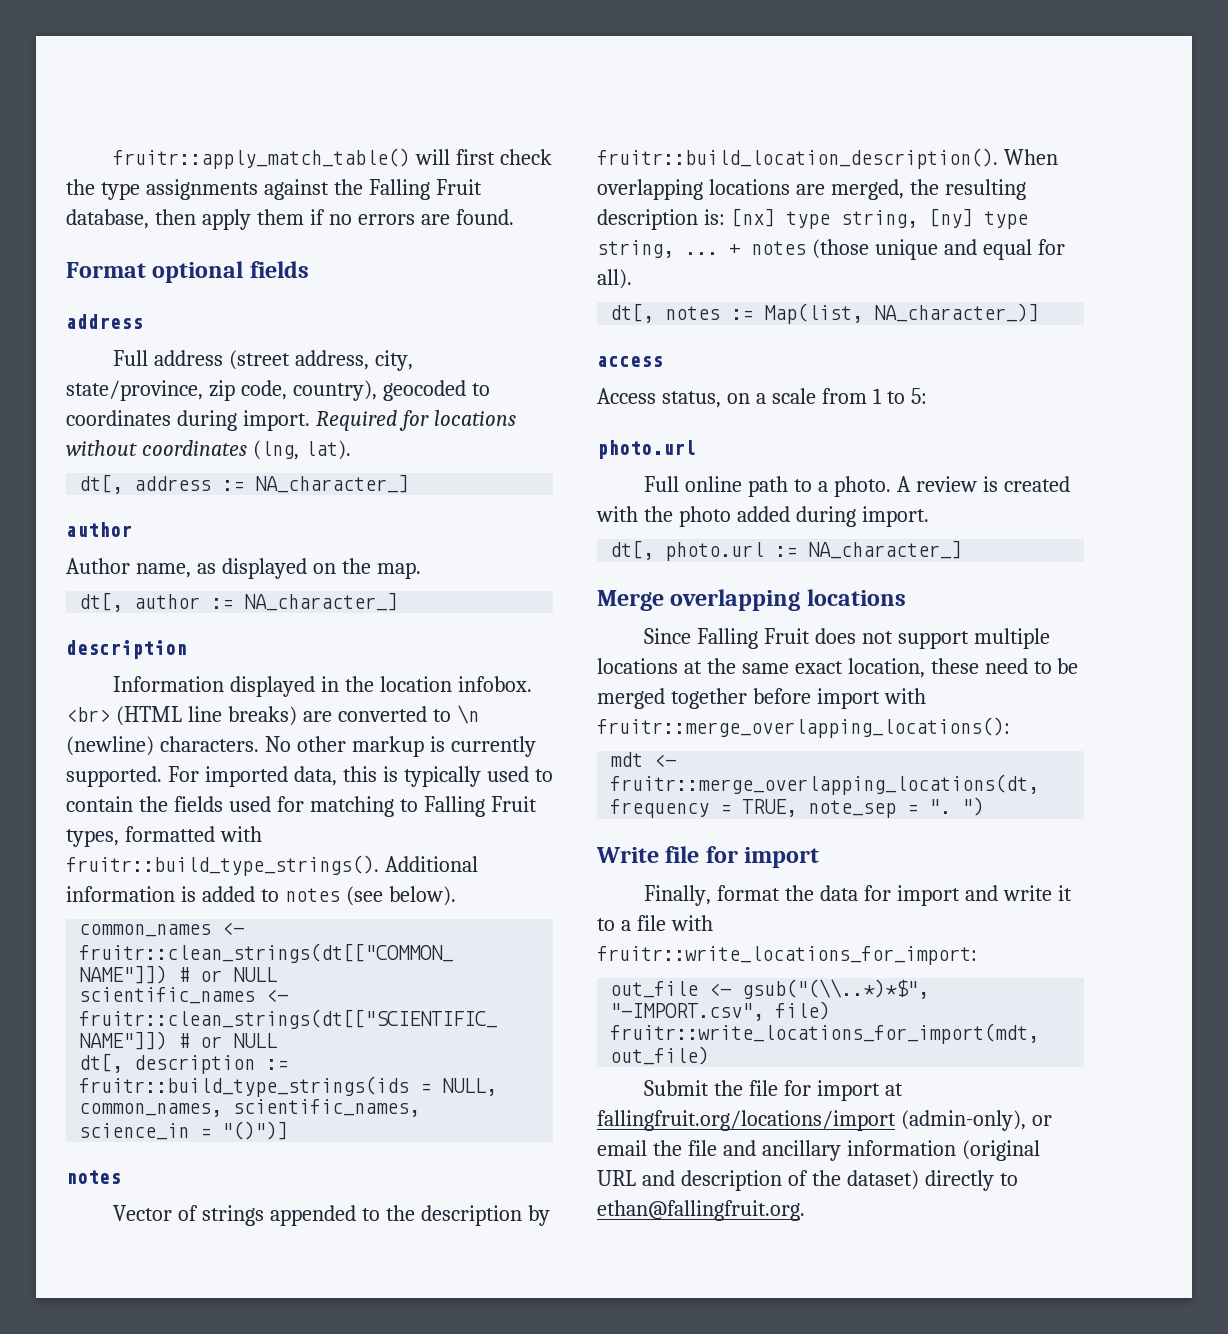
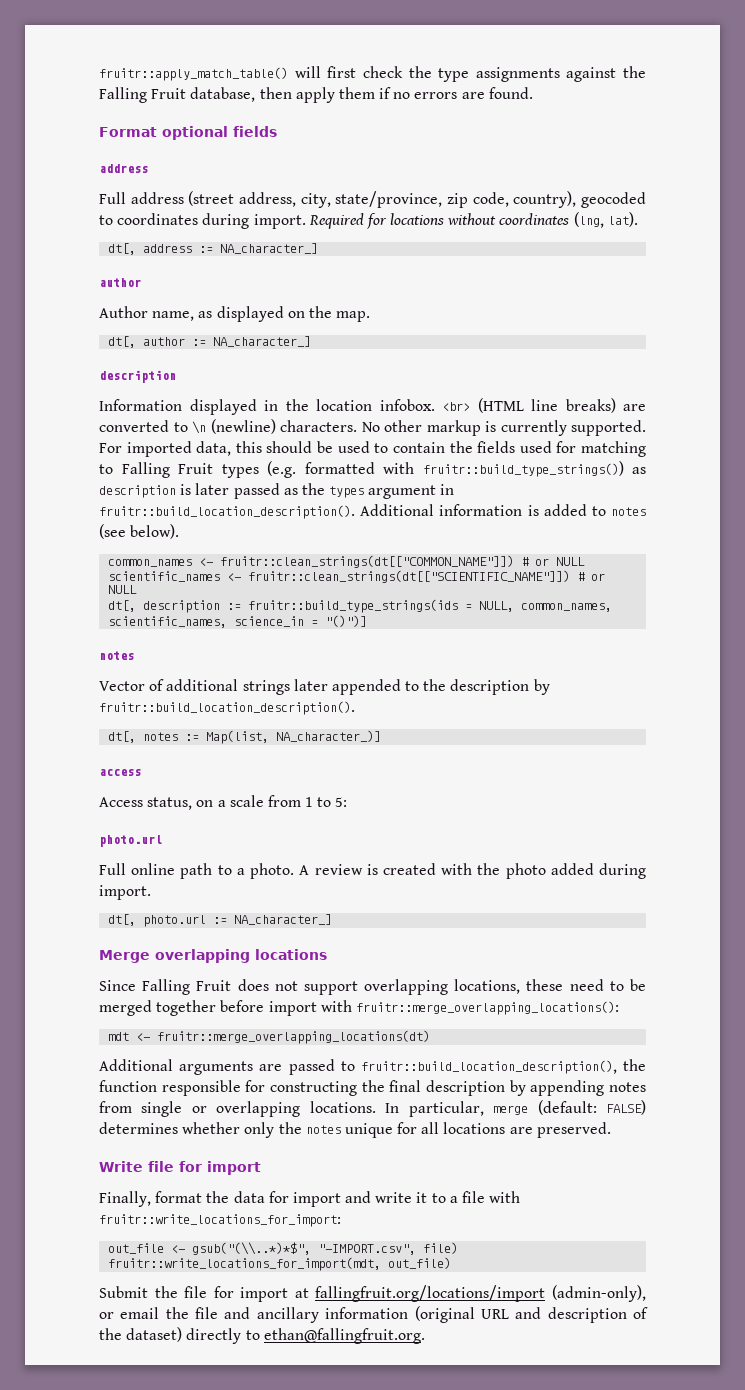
[382,766,481,787] is typically -> [266,441,334,453] should be
[66,826,262,847] [66,855,379,876] types, formatted with fruitr::build_type_strings(). -> [221,461,646,478] [99,483,455,499] [99,505,355,519] types (e.g. formatted with fruitr::build_type_strings()) as description is later passed as the types argument in fruitr::build_location_description().
[202,1205,265,1226] strings -> [166,679,328,695] additional strings later
[1003,149,1058,165] [597,179,1026,200] [597,208,1028,230] [597,239,1065,260] [597,269,632,289] When overlapping locations are merged, the resulting description is: [nx] type string, [ny] type string, ... + notes (those unique and equal for all). -> (355, 708) none
[973,628,1050,649] [597,658,925,678] multiple locations at the same exact location, -> [364,979,521,995] overlapping locations,
[610,774,1040,795] [610,797,985,818] fruitr::merge_overlapping_locations(dt, frequency = TRUE, note_sep = ". ") -> [157,1030,431,1044] [99,1059,646,1075] [99,1080,647,1096] [99,1100,646,1117] [99,1122,611,1138] fruitr::merge_overlapping_locations(dt) // Additional arguments are passed to fruitr::build_location_description(), the function responsible for constructing the final description by appending notes from single or overlapping locations. In particular, merge (default: FALSE) determines whether only the notes unique for all locations are preserved.

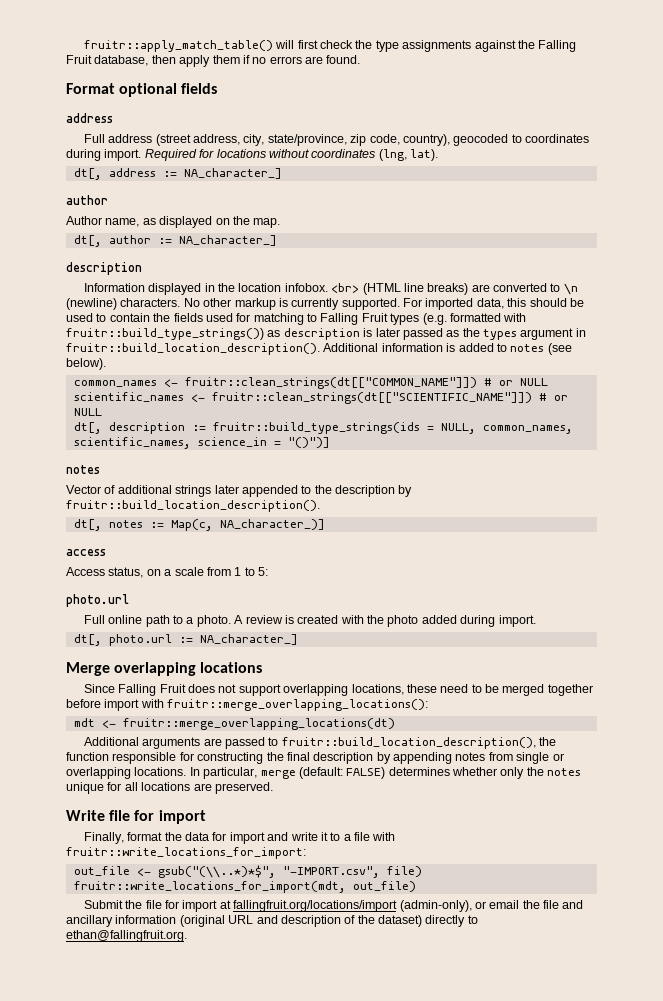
[206,730,270,744] Map(list, -> [170,519,213,531] Map(c,

